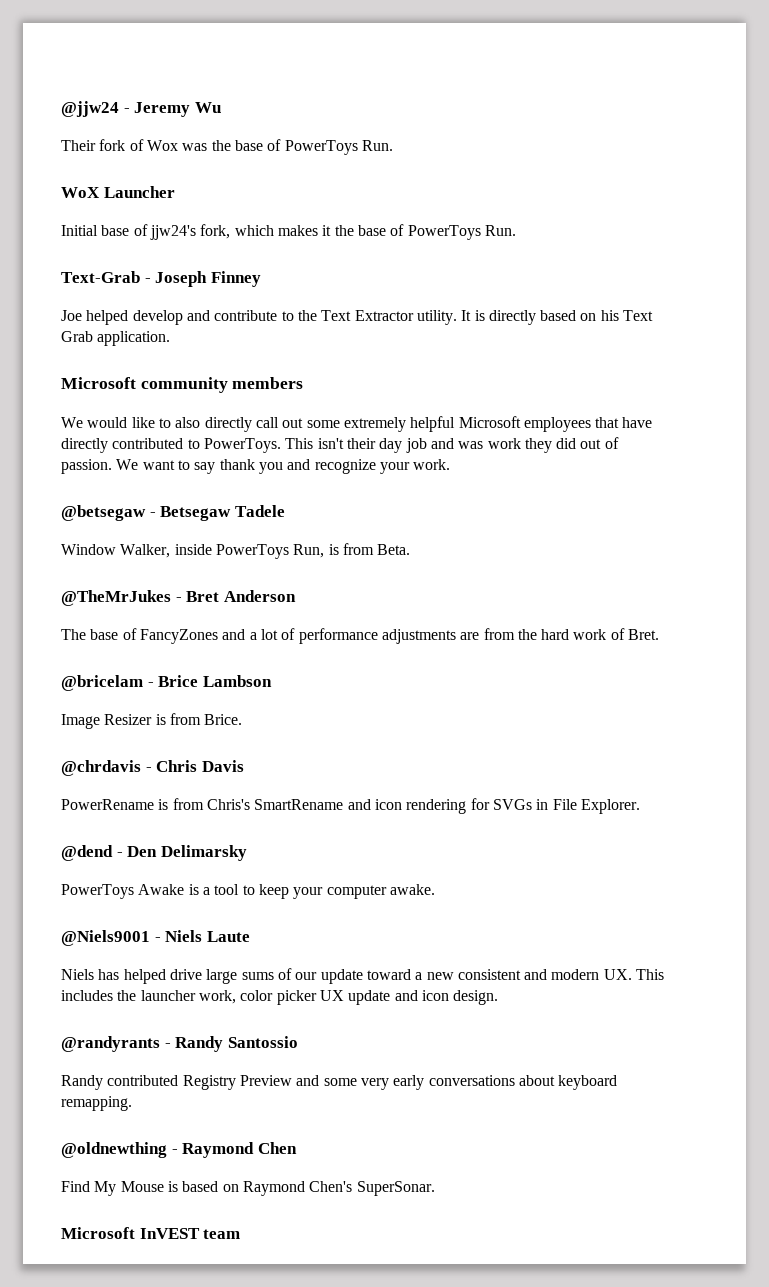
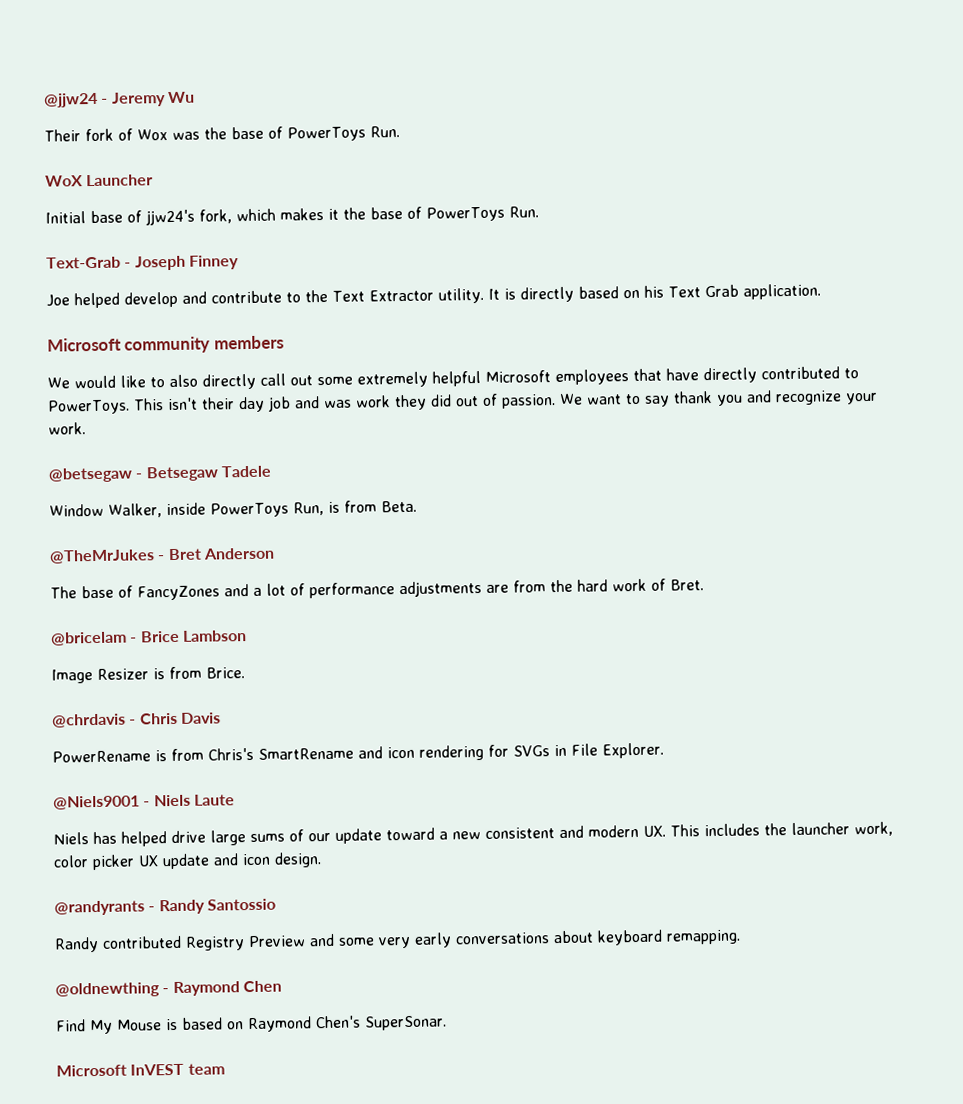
[61,845,247,861] [61,884,435,899] // @dend - Den Delimarsky // PowerToys Awake is a tool to keep your computer awake. -> (664, 750) none

